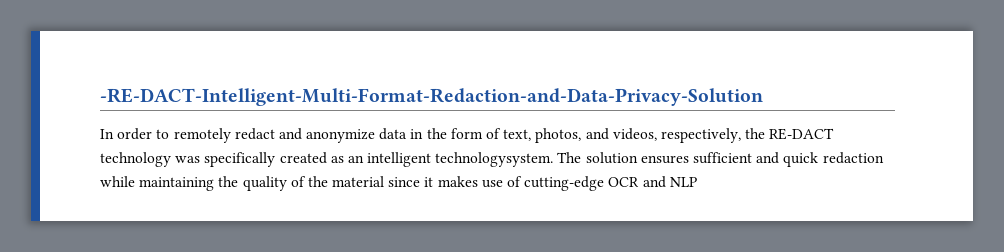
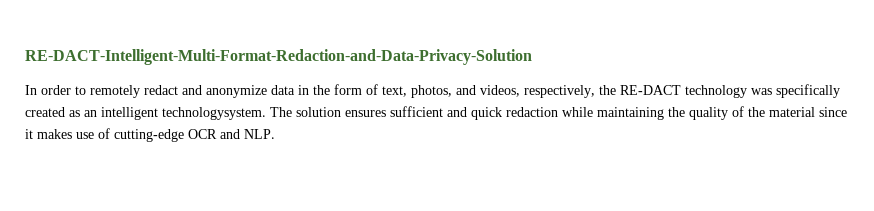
[100,88,763,106] -RE-DACT-Intelligent-Multi-Format-Redaction-and-Data-Privacy-Solution -> [25,49,532,65] RE-DACT-Intelligent-Multi-Format-Redaction-and-Data-Privacy-Solution
[669,177,697,187] NLP -> [244,129,275,139] NLP.

